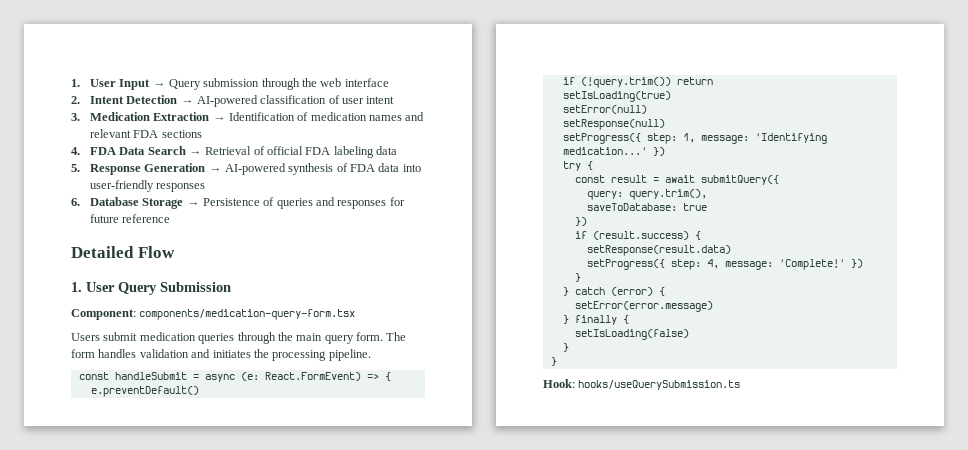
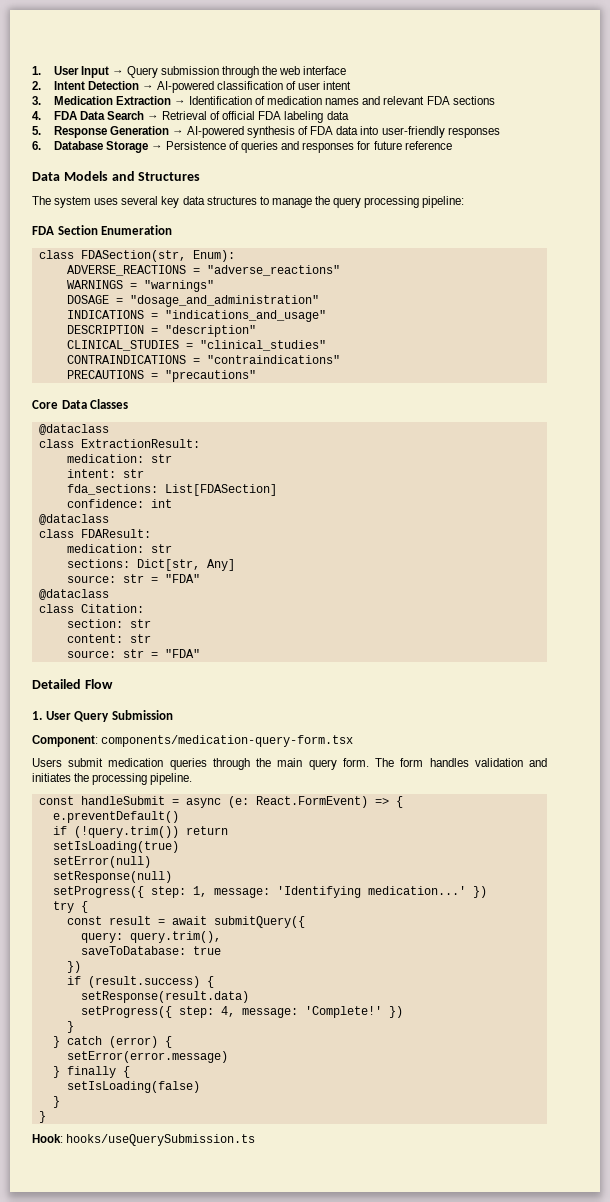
(171, 218) none -> [32,171,201,181] [32,196,465,208] [32,225,173,235] [38,250,235,262] [66,265,340,276] [66,280,214,292] [66,295,319,307] [66,310,326,322] [66,325,256,337] [66,340,326,351] [66,355,340,364] [66,370,256,382] [32,399,129,409] [38,424,109,435] [38,439,200,448] [66,454,172,463] [66,469,144,478] [66,484,277,496] [66,499,172,508] [38,514,109,525] [38,529,151,538] [66,544,172,553] [66,559,235,571] [66,574,200,583] [38,589,109,600] [38,604,144,613] [66,619,151,628] [66,634,151,643] [66,649,200,658] // Data Models and Structures // The system uses several key data structures to manage the query processing pipeline: // FDA Section Enumeration // class FDASection(str, Enum): // ADVERSE_REACTIONS = "adverse_reactions" // WARNINGS = "warnings" // DOSAGE = "dosage_and_administration" // INDICATIONS = "indications_and_usage" // DESCRIPTION = "description" // CLINICAL_STUDIES = "clinical_studies" // CONTRAINDICATIONS = "contraindications" // PRECAUTIONS = "precautions" // Core Data Classes // @dataclass // class ExtractionResult: // medication: str // intent: str // fda_sections: List[FDASection] // confidence: int // @dataclass // class FDAResult: // medication: str // sections: Dict[str, Any] // source: str = "FDA" // @dataclass // class Citation: // section: str // content: str // source: str = "FDA"

